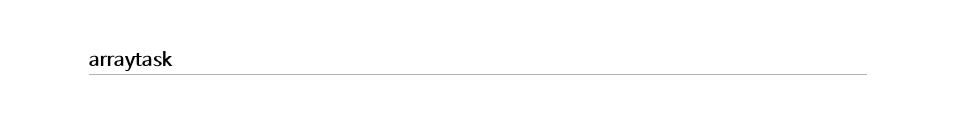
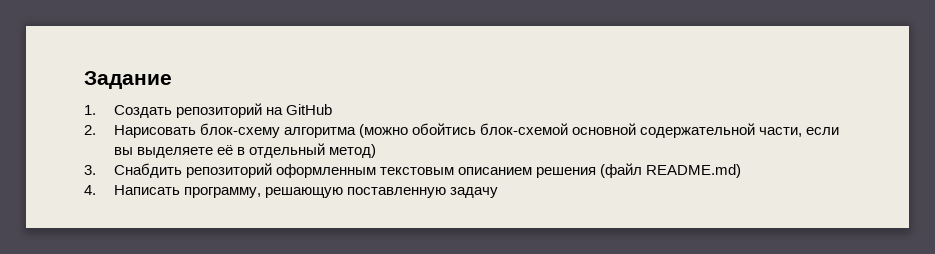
[89,51,173,72] arraytask -> [84,71,172,89] [84,103,332,118] [84,123,840,138] [113,143,376,158] [84,163,741,178] [84,185,498,198] Задание // 1. Создать репозиторий на GitHub // 2. Нарисовать блок-схему алгоритма (можно обойтись блок-схемой основной содержательной части, если вы выделяете её в отдельный метод) // 3. Снабдить репозиторий оформленным текстовым описанием решения (файл README.md) // 4. Написать программу, решающую поставленную задачу

